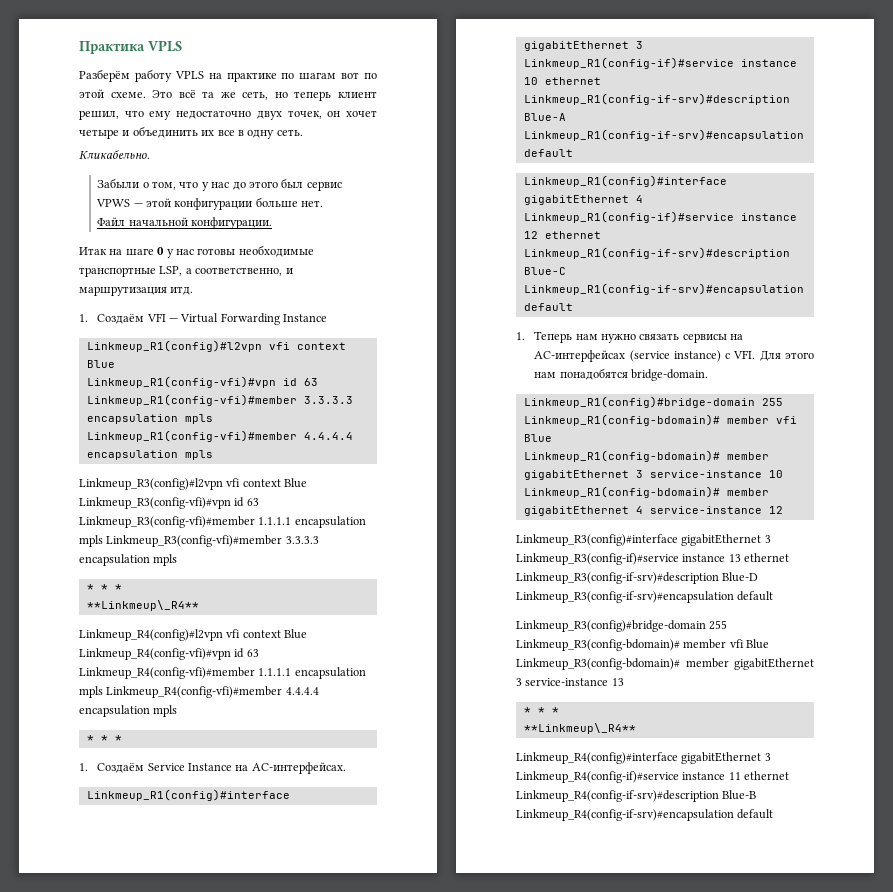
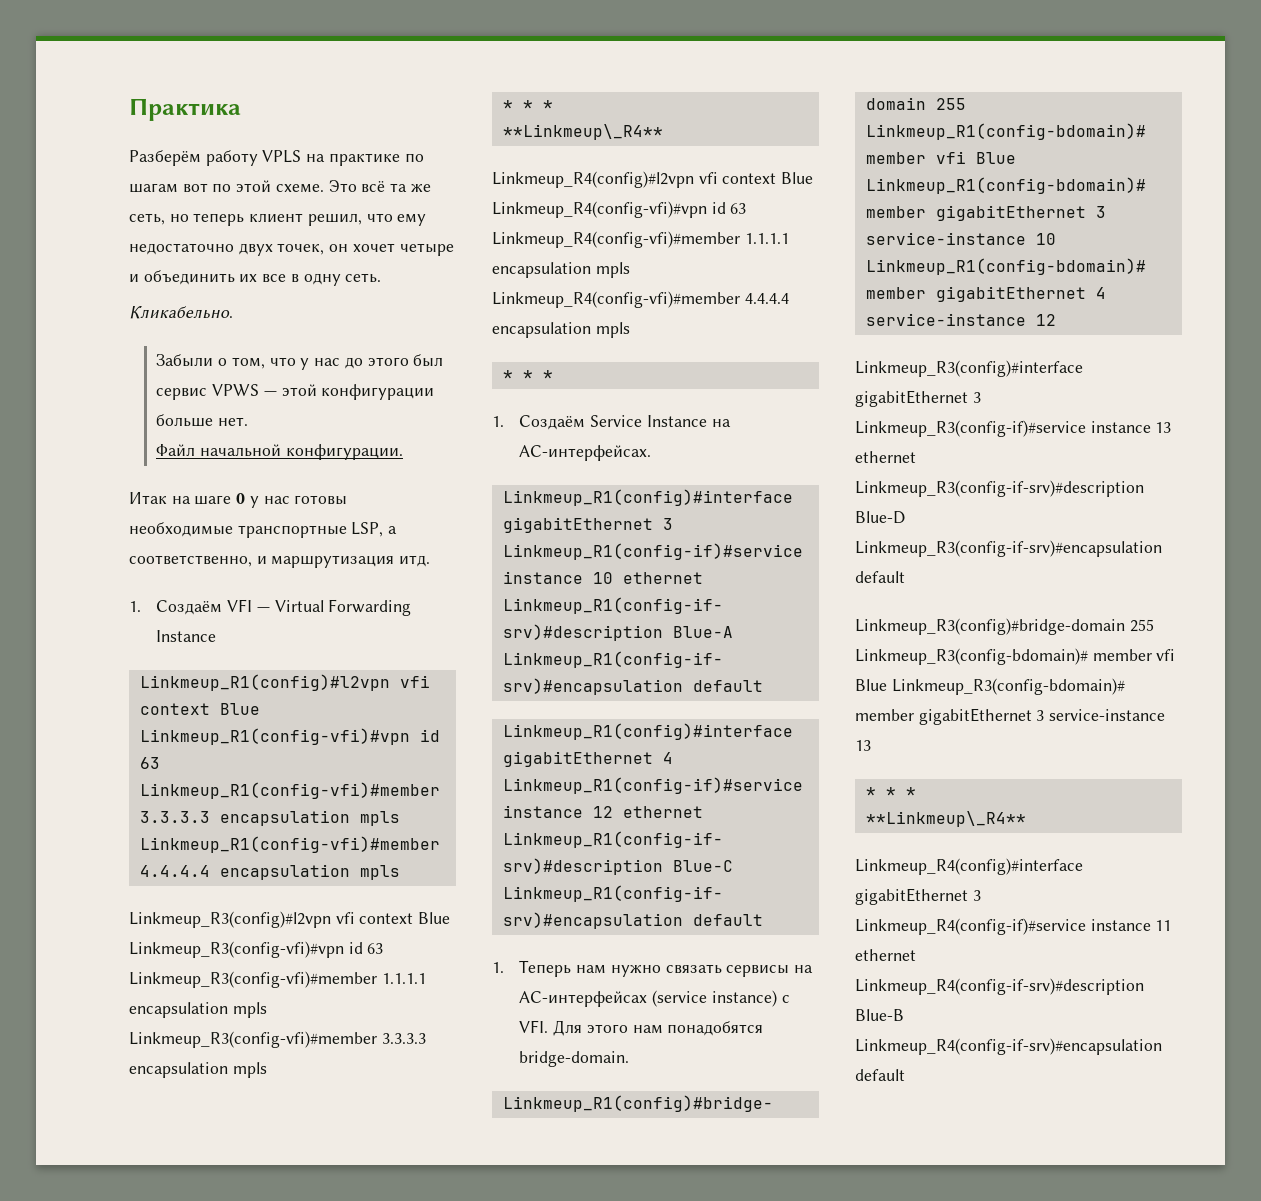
[148,40,182,52] VPLS -> (241, 109) none

